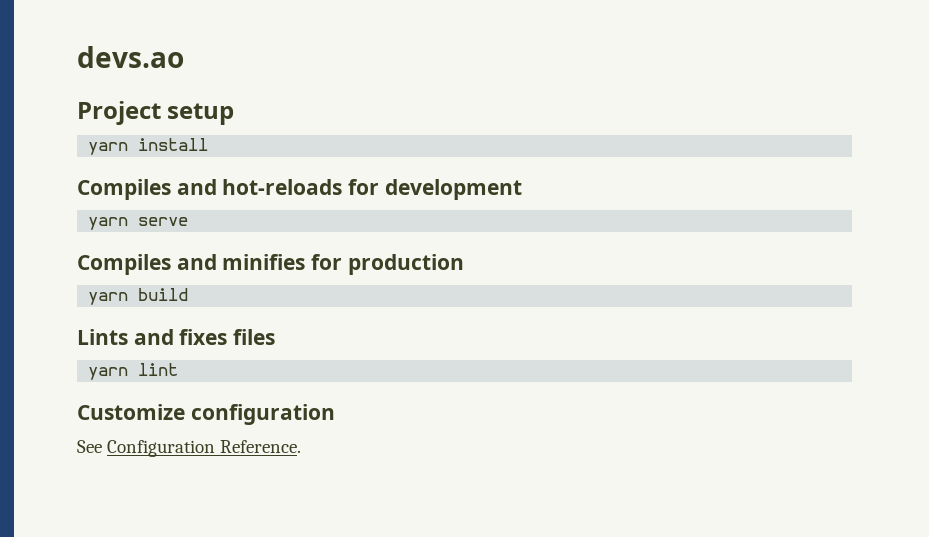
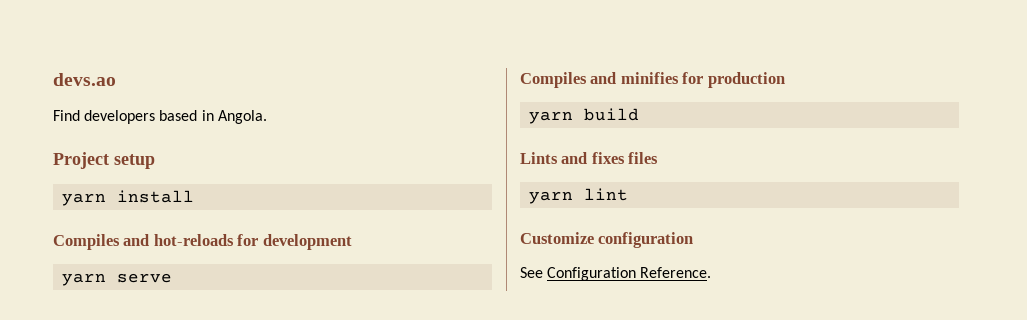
(184, 57) none -> [53,110,267,124] // Find developers based in Angola.

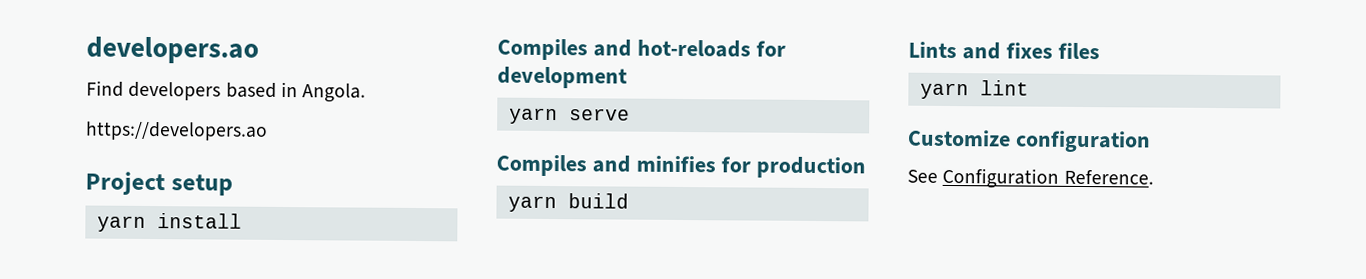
[53,73,116,86] devs.ao -> [86,36,259,64] developers.ao
(267, 117) none -> [85,121,268,141] // https://developers.ao

